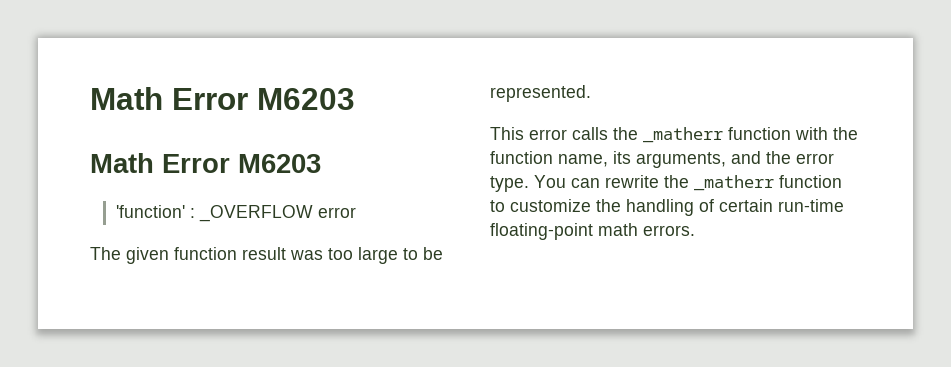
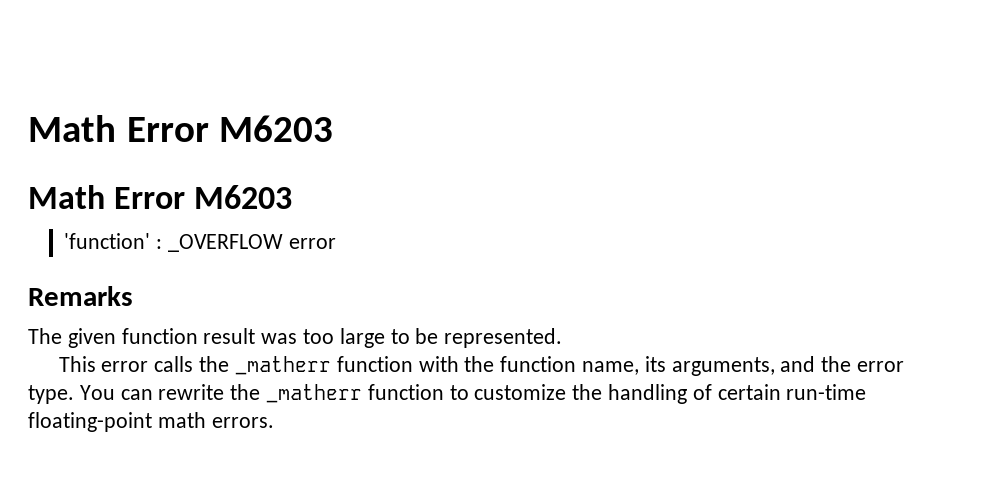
(356, 212) none -> [28,286,133,306] // Remarks

